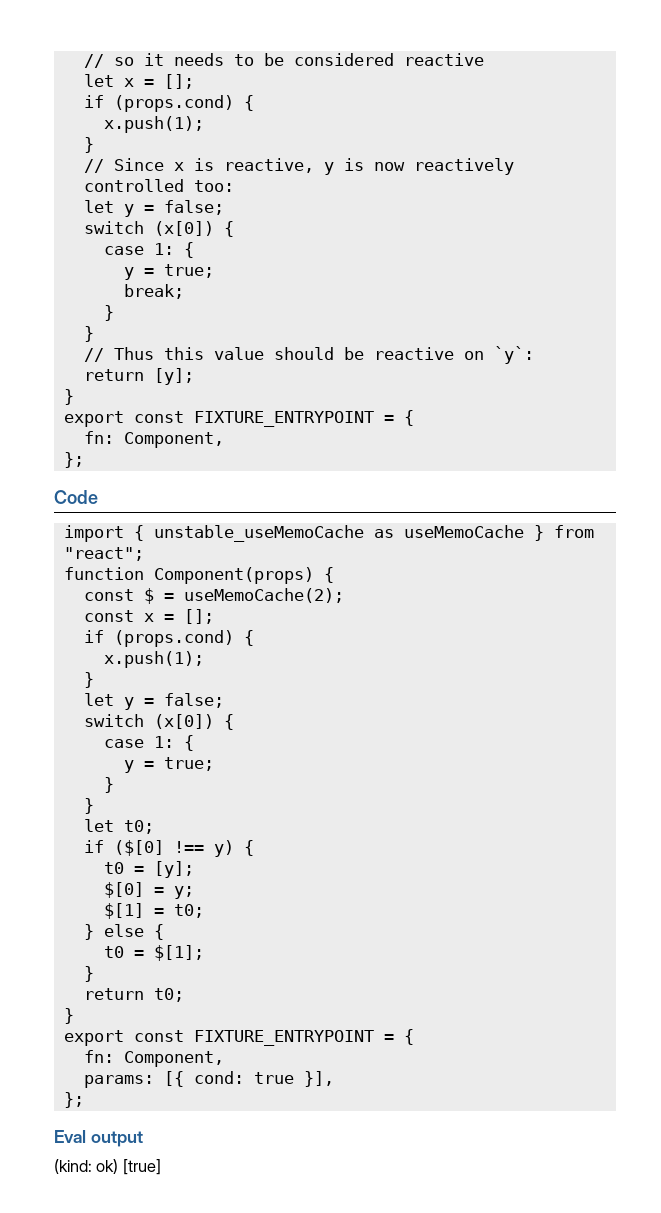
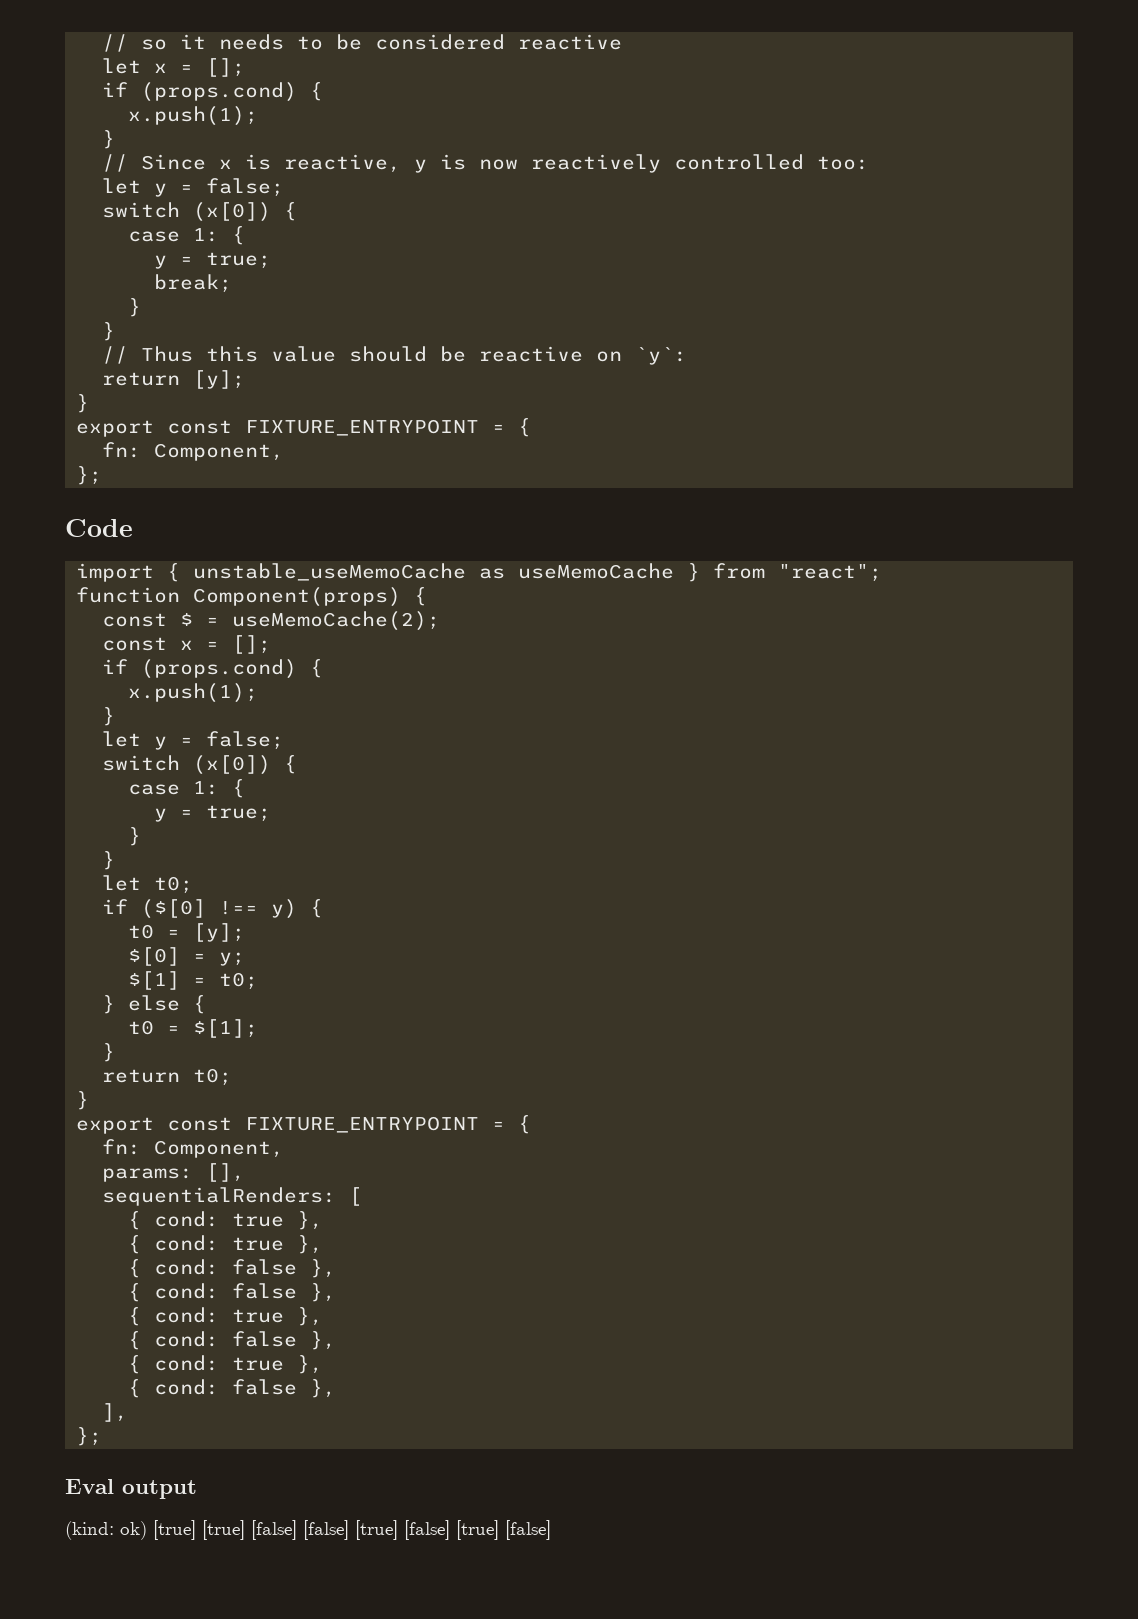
[163,1071,334,1087] [{ cond: true }], -> [206,1163,246,1182] [102,1187,363,1206] [128,1211,324,1230] [128,1235,324,1254] [128,1259,337,1278] [128,1283,337,1302] [128,1307,324,1326] [128,1331,337,1350] [128,1355,324,1374] [128,1379,337,1398] [102,1403,129,1422] [], // sequentialRenders: [ // { cond: true }, // { cond: true }, // { cond: false }, // { cond: false }, // { cond: true }, // { cond: false }, // { cond: true }, // { cond: false }, // ],
(161, 1167) none -> [202,1520,551,1540] [true] [false] [false] [true] [false] [true] [false]

